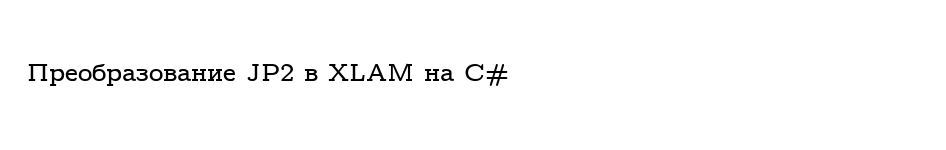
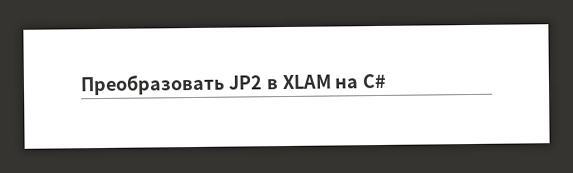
[27,64,236,86] Преобразование -> [80,73,225,96] Преобразовать

